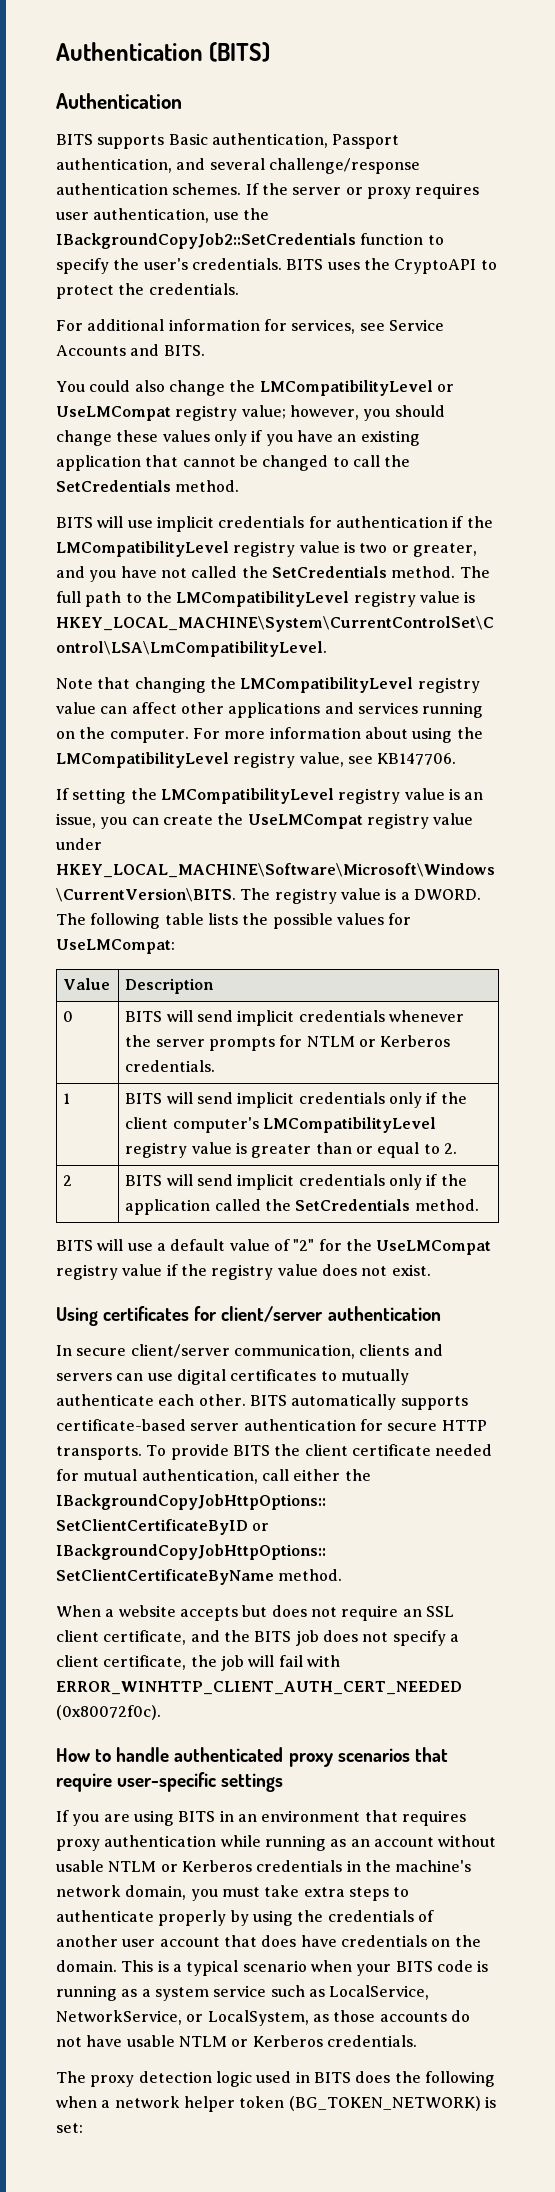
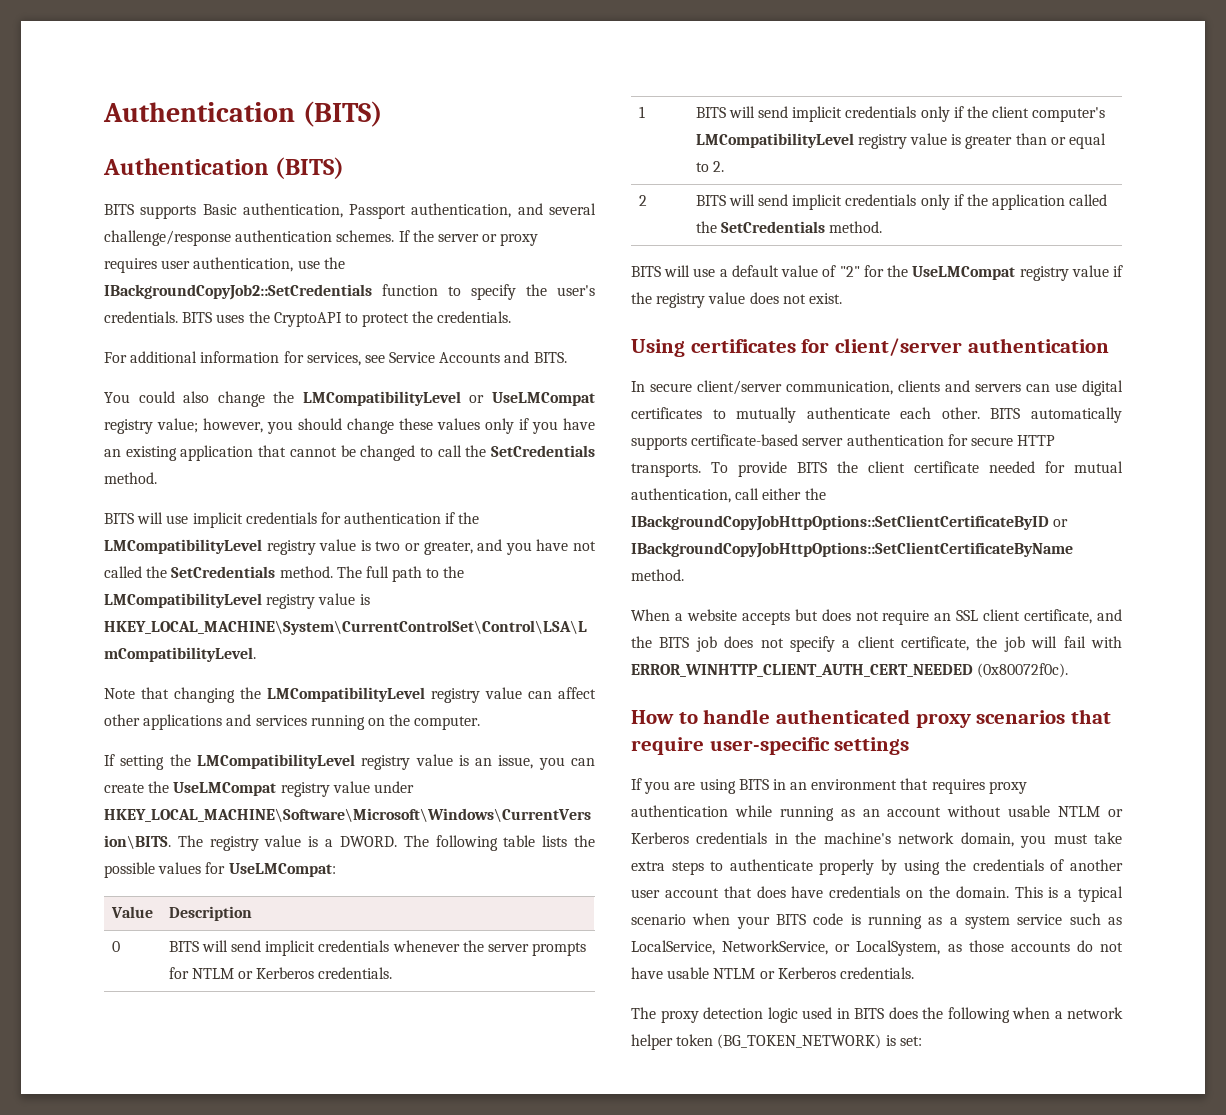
(182, 101) none -> [275,157,345,179] (BITS)
[192,727,483,743] [56,752,457,768] For more information about using the LMCompatibilityLevel registry value, see KB147706. -> (481, 723) none

